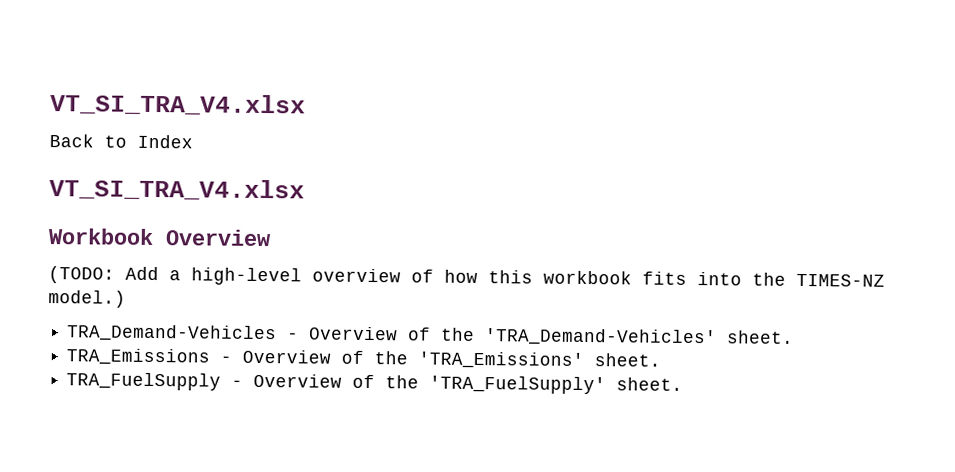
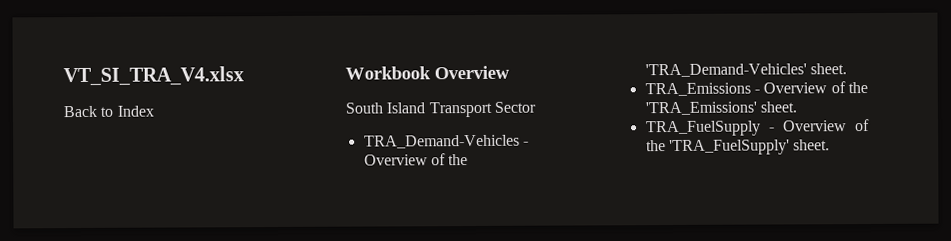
[49,178,305,202] // VT_SI_TRA_V4.xlsx -> (154, 111) none
[48,266,885,287] [48,290,126,308] (TODO: Add a high-level overview of how this workbook fits into the TIMES-NZ model.) -> [345,101,536,118] South Island Transport Sector

